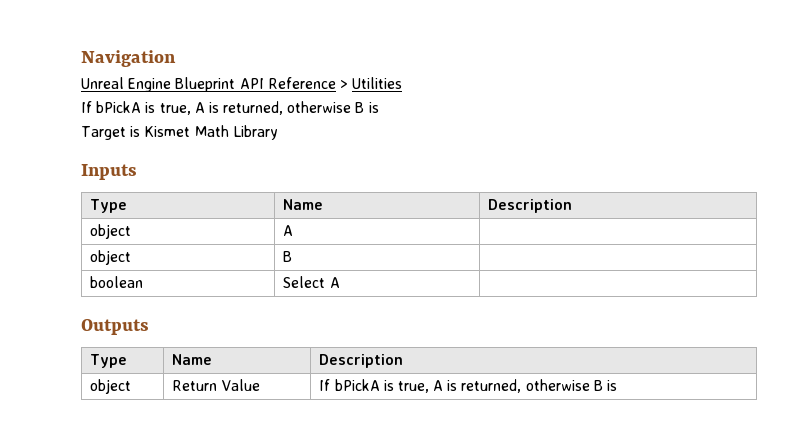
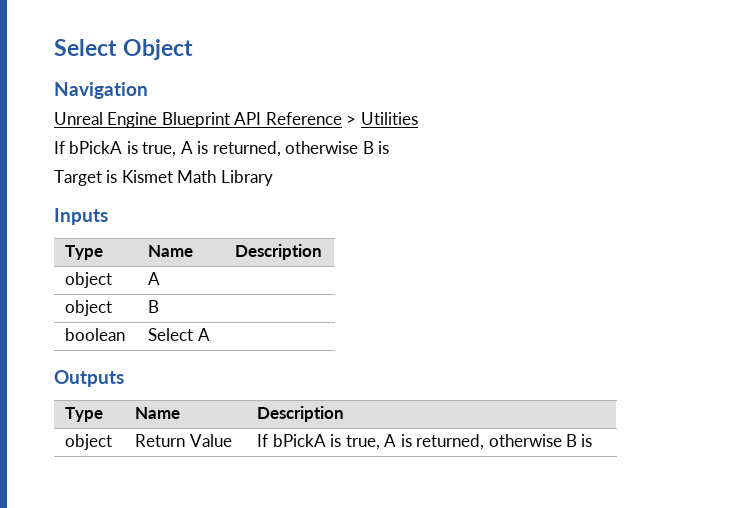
(81, 58) none -> [54,39,194,60] Select Object //

